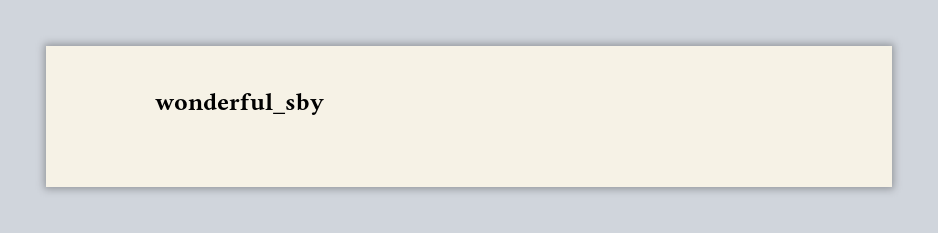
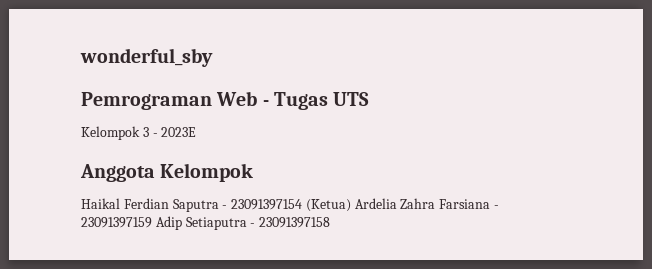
(324, 104) none -> [81,91,370,110] [81,126,197,140] [80,163,254,182] [81,198,500,212] [81,216,331,230] // Pemrograman Web - Tugas UTS // Kelompok 3 - 2023E // Anggota Kelompok // Haikal Ferdian Saputra - 23091397154 (Ketua) Ardelia Zahra Farsiana - 23091397159 Adip Setiaputra - 23091397158

